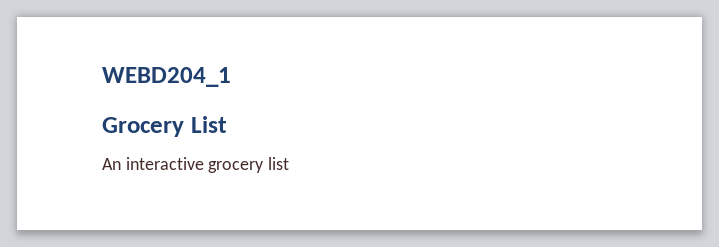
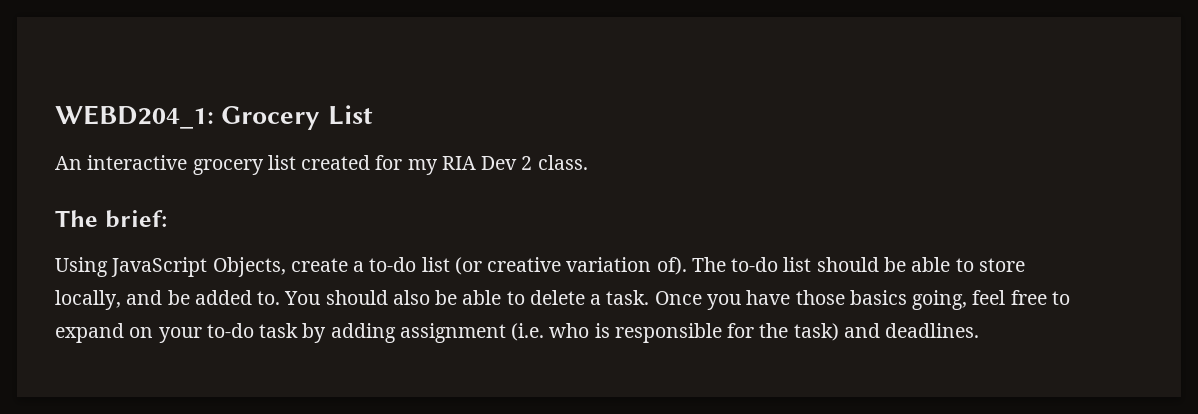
[102,67,231,87] WEBD204_1 // -> [55,105,214,129] WEBD204_1:
(290, 163) none -> [301,155,588,175] [55,210,167,228] [55,257,1025,277] [55,290,1070,310] [55,323,980,343] created for my RIA Dev 2 class. // The brief: // Using JavaScript Objects, create a to-do list (or creative variation of). The to-do list should be able to store locally, and be added to. You should also be able to delete a task. Once you have those basics going, feel free to expand on your to-do task by adding assignment (i.e. who is responsible for the task) and deadlines.

